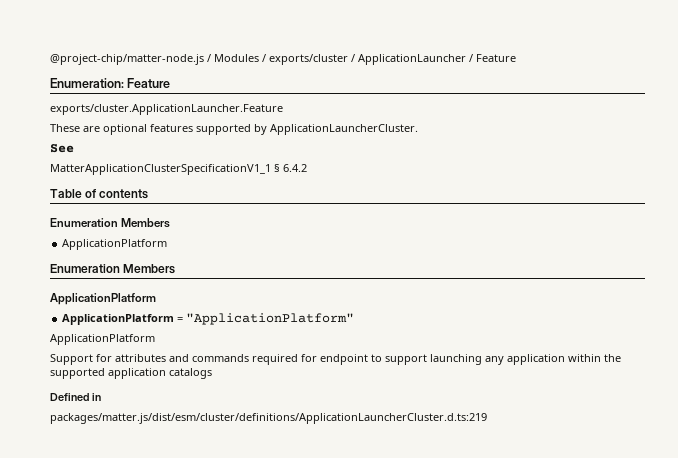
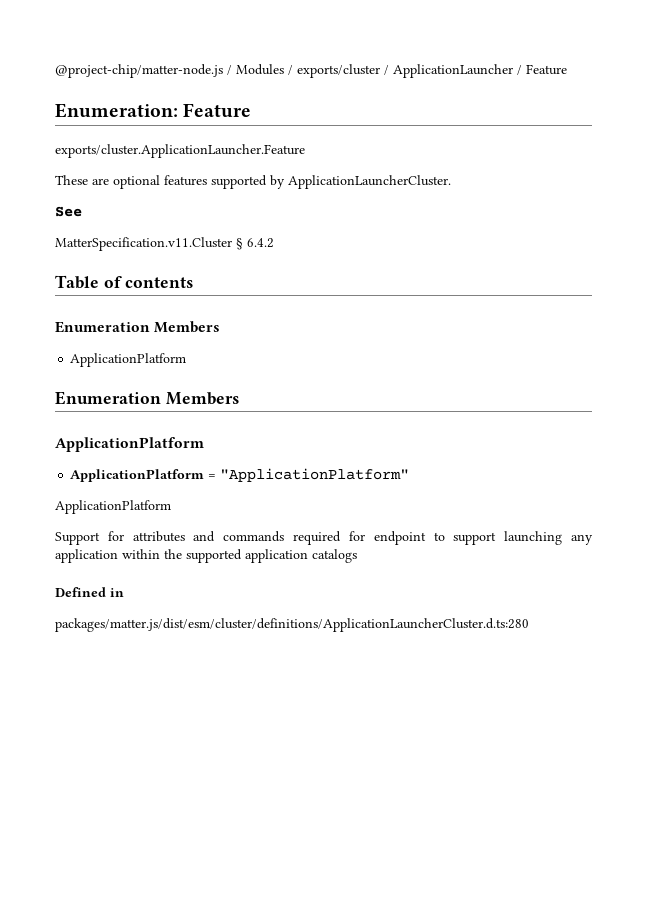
[50,164,271,175] MatterApplicationClusterSpecificationV1_1 -> [55,237,232,251] MatterSpecification.v11.Cluster
[50,413,487,424] packages/matter.js/dist/esm/cluster/definitions/ApplicationLauncherCluster.d.ts:219 -> [55,618,529,632] packages/matter.js/dist/esm/cluster/definitions/ApplicationLauncherCluster.d.ts:280

